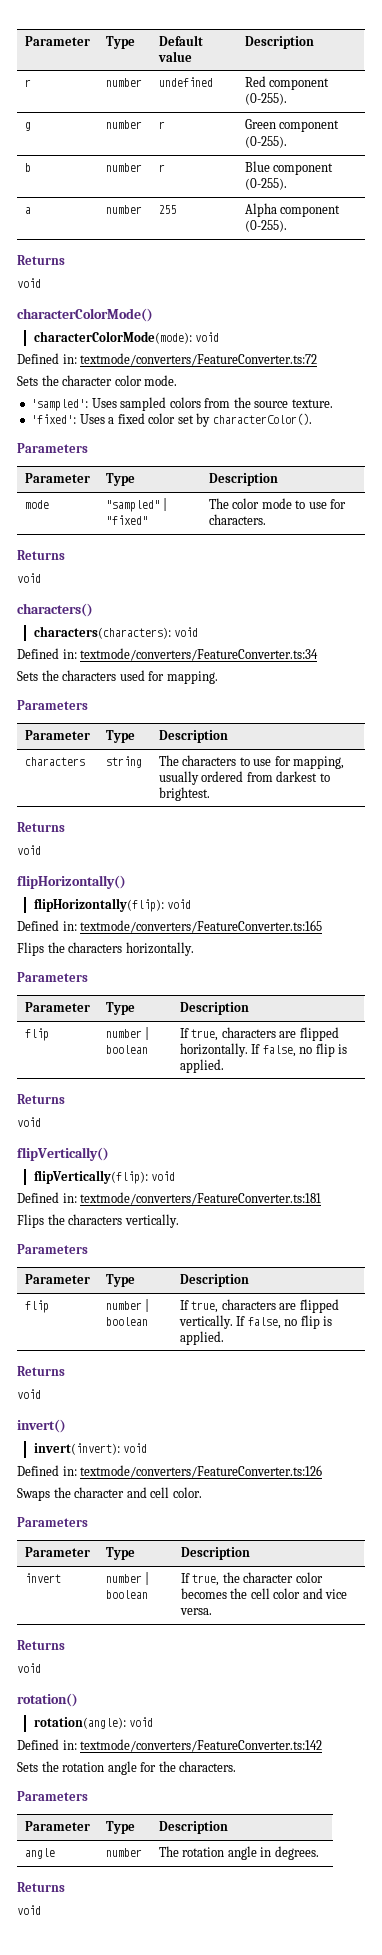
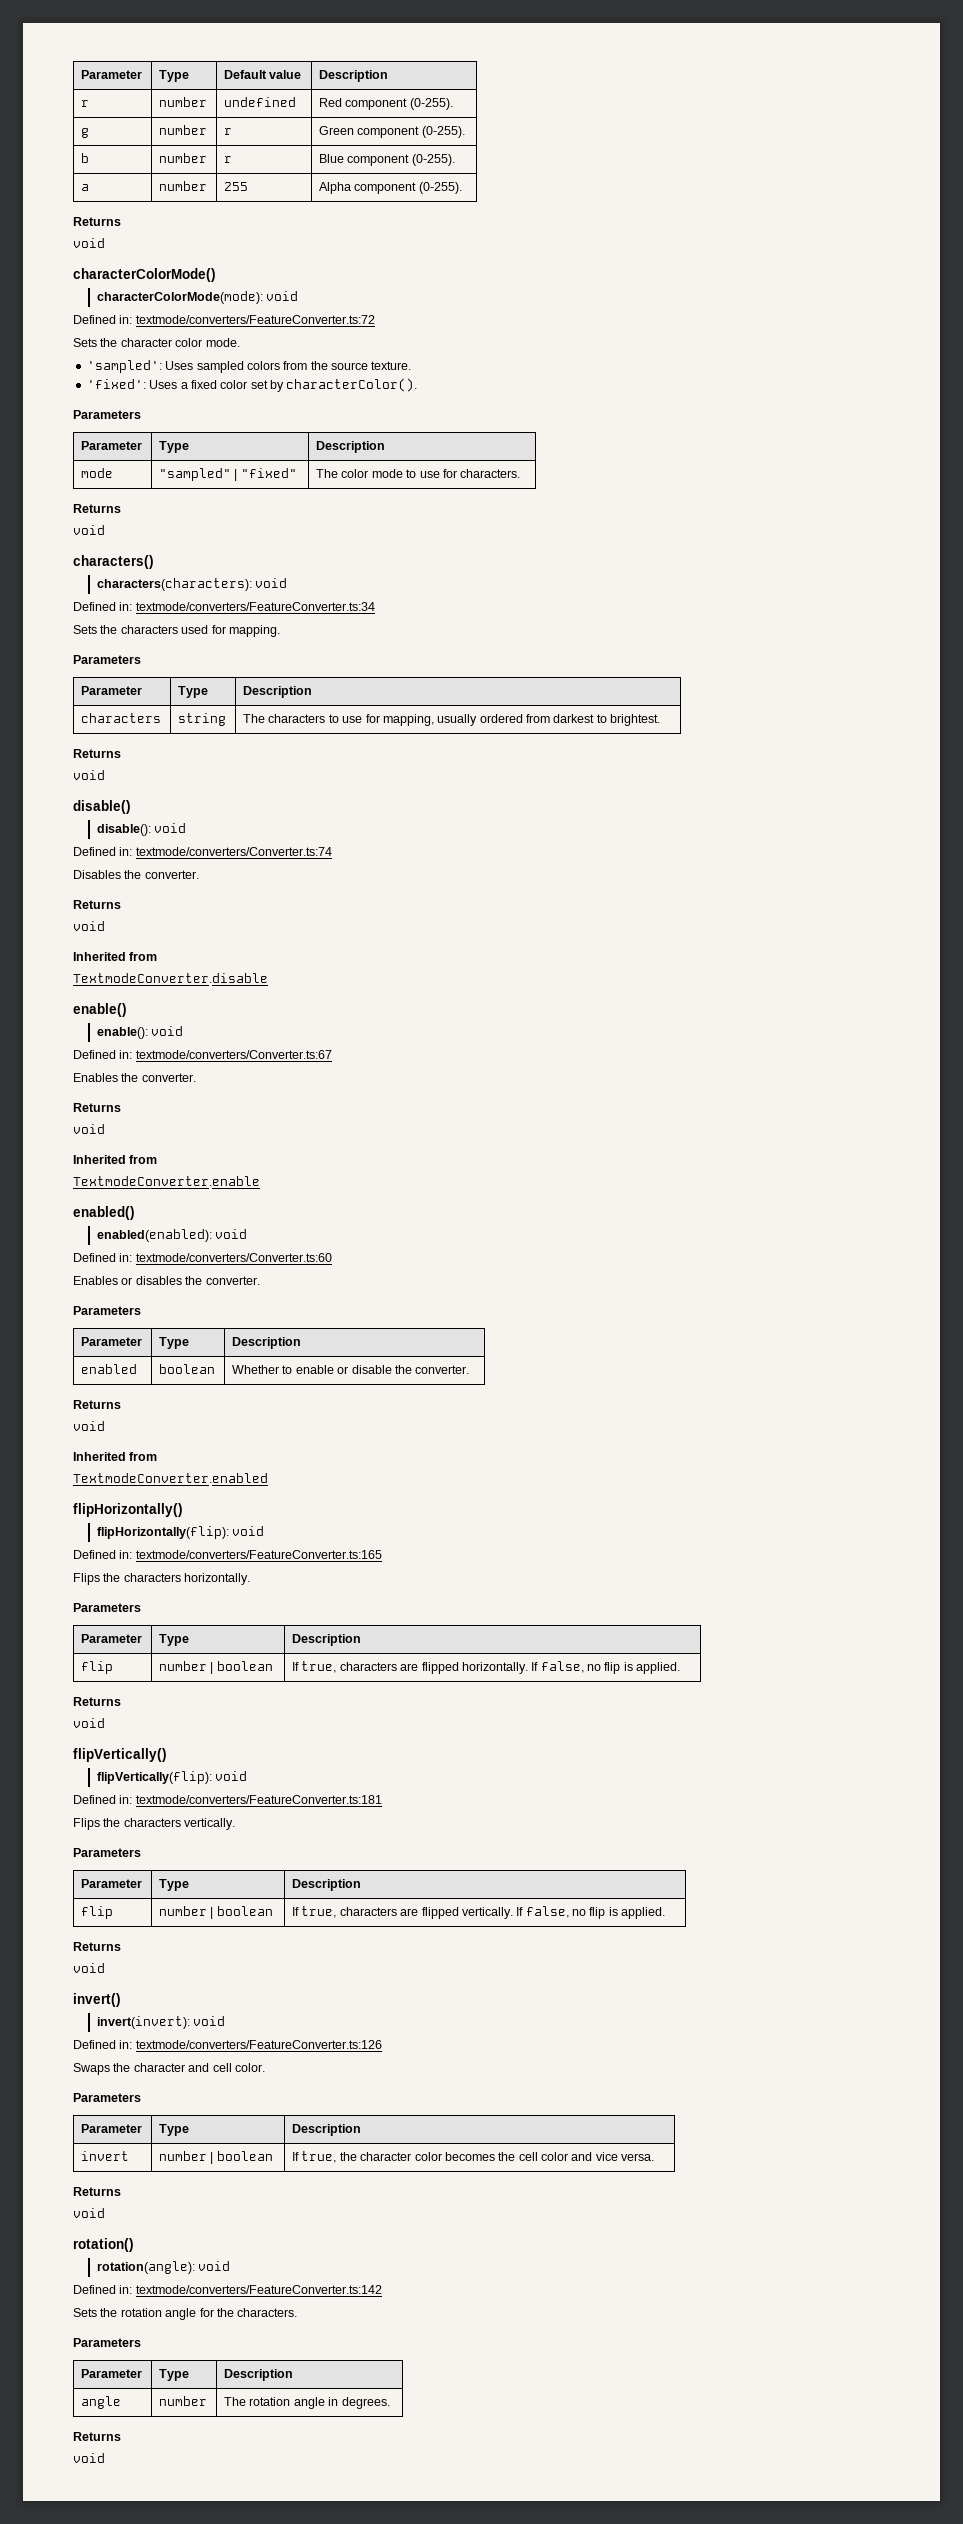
(41, 850) none -> [73,800,131,814] [96,823,187,836] [73,847,332,856] [73,870,199,879] [73,900,121,909] [73,921,105,931] [73,952,158,961] [73,973,268,983] [73,1003,127,1017] [96,1026,184,1039] [73,1050,332,1059] [73,1073,196,1082] [73,1103,121,1112] [73,1124,105,1134] [73,1155,158,1164] [73,1176,260,1186] [73,1206,135,1220] [96,1229,248,1242] [73,1253,332,1262] [73,1276,260,1285] [73,1306,141,1315] [81,1337,143,1346] [159,1337,190,1349] [232,1337,302,1349] [81,1364,138,1374] [159,1364,216,1374] [232,1365,470,1374] [73,1400,121,1409] [73,1421,105,1431] [73,1452,158,1461] [73,1473,268,1483] // disable() // disable(): void // Defined in: textmode/converters/Converter.ts:74 // Disables the converter. // Returns // void // Inherited from // TextmodeConverter.disable // enable() // enable(): void // Defined in: textmode/converters/Converter.ts:67 // Enables the converter. // Returns // void // Inherited from // TextmodeConverter.enable // enabled() // enabled(enabled): void // Defined in: textmode/converters/Converter.ts:60 // Enables or disables the converter. // Parameters // Parameter | Type | Description // enabled | boolean | Whether to enable or disable the converter. // Returns // void // Inherited from // TextmodeConverter.enabled

